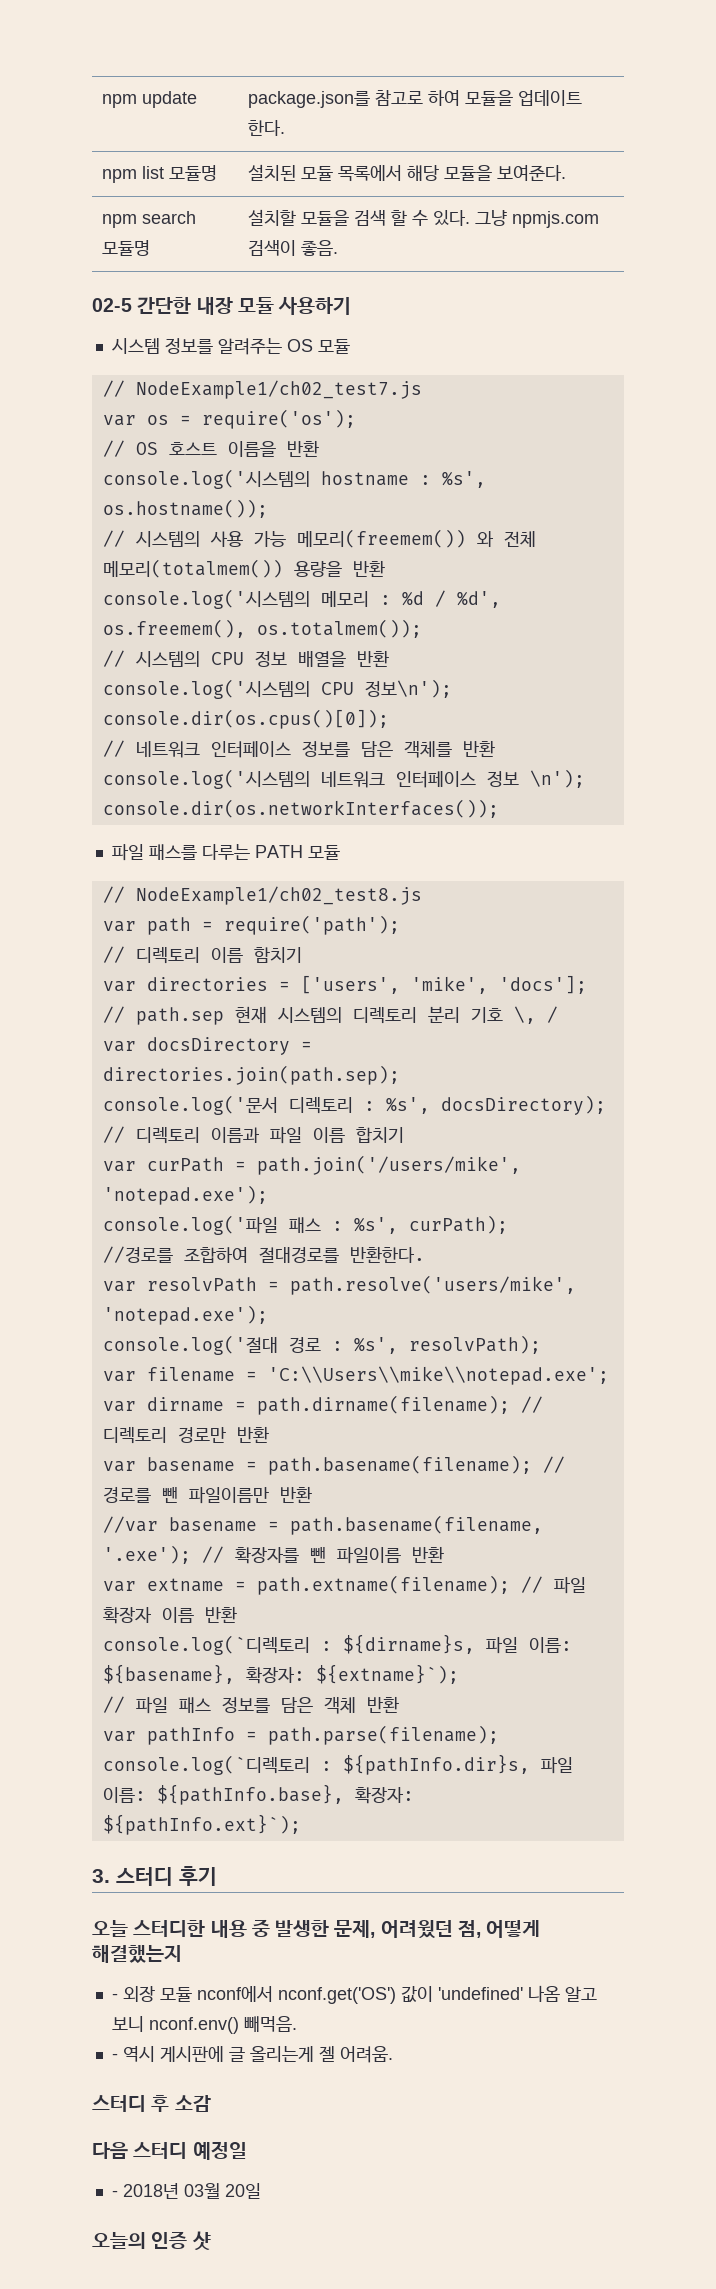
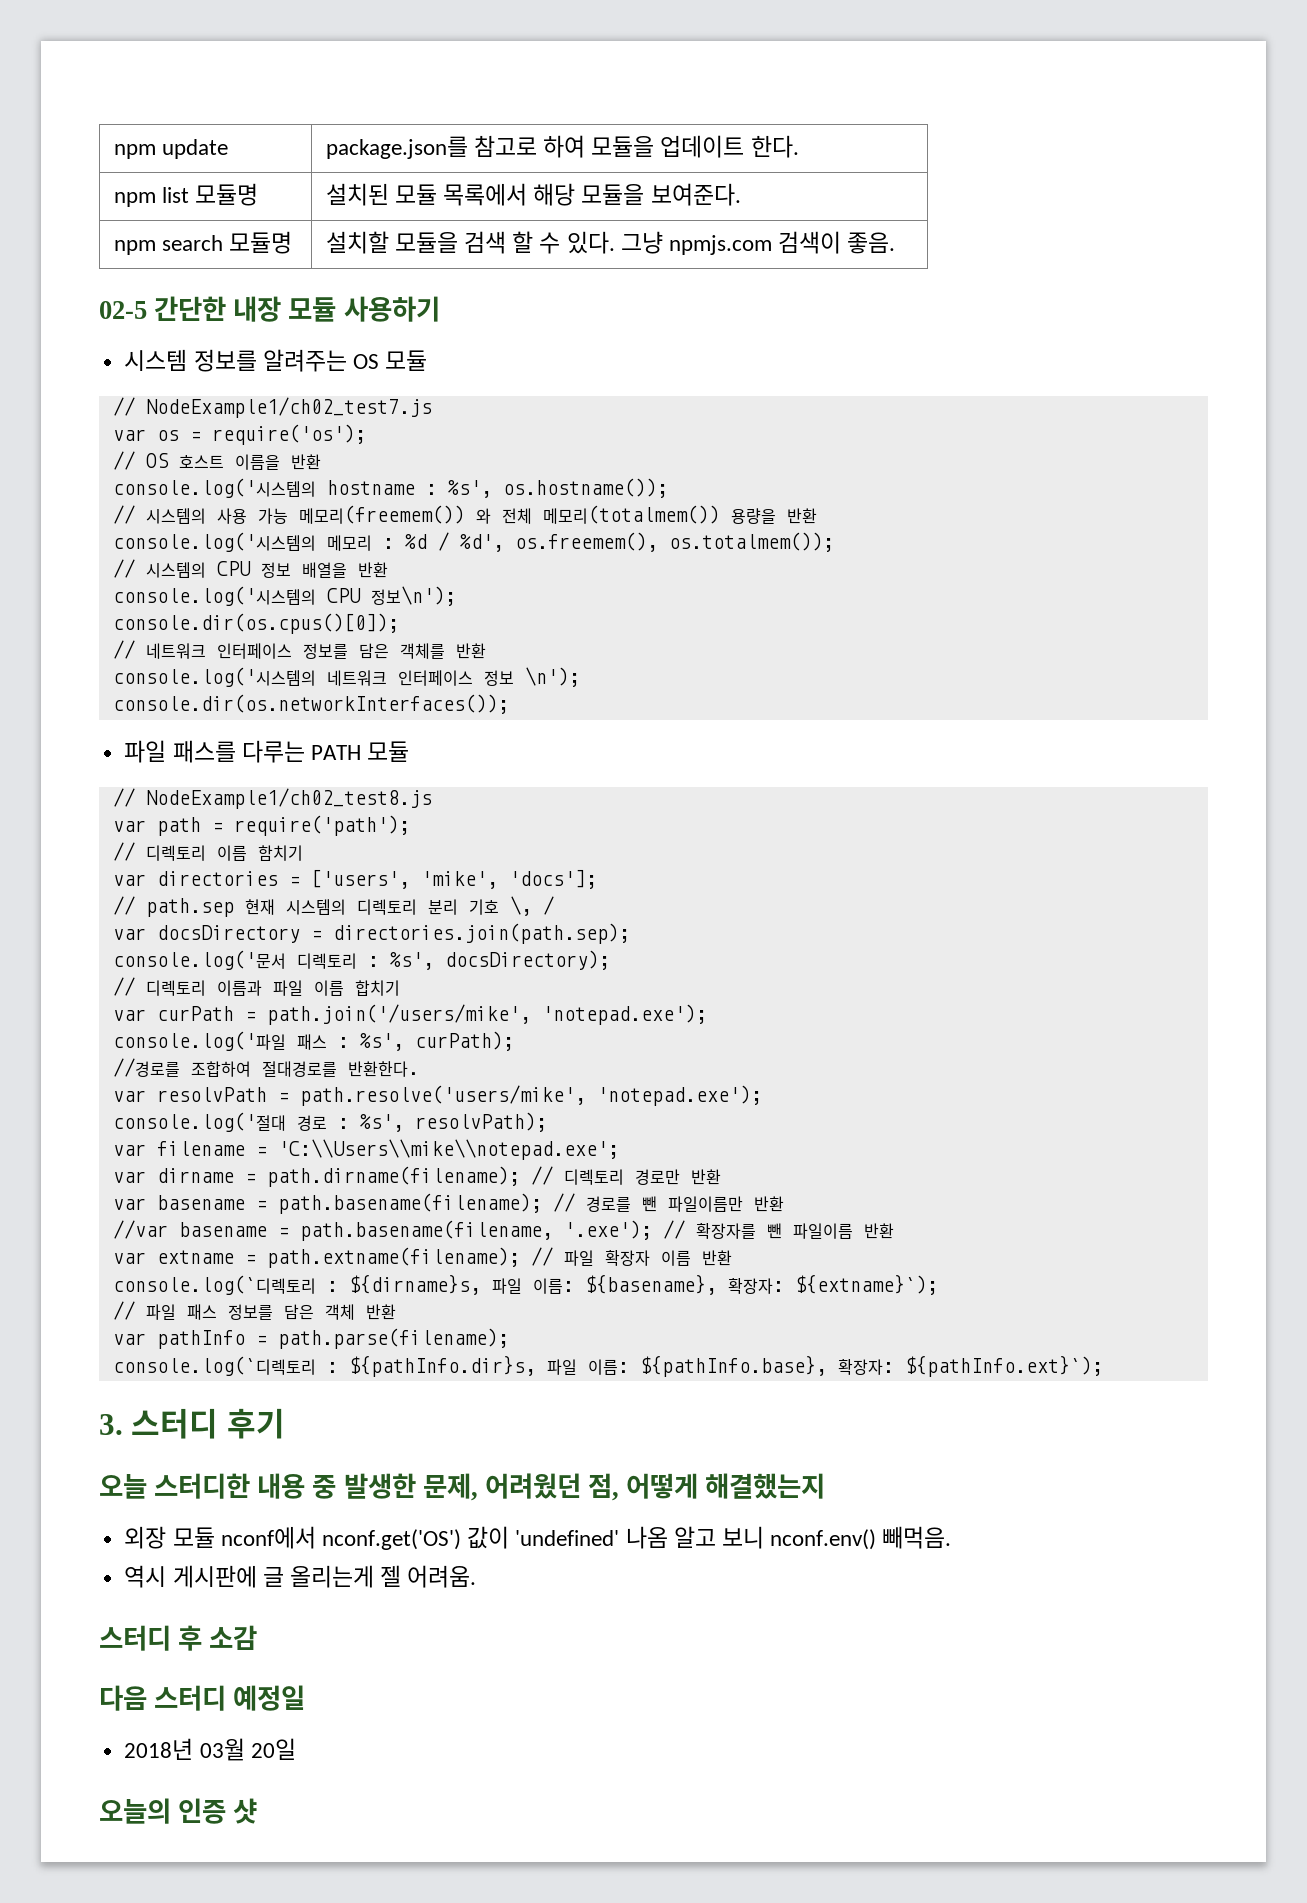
[111,1993,118,2000] - -> (826, 1486) none
[111,2053,118,2060] - -> (952, 1537) none
[111,2190,118,2197] - -> (306, 1698) none

